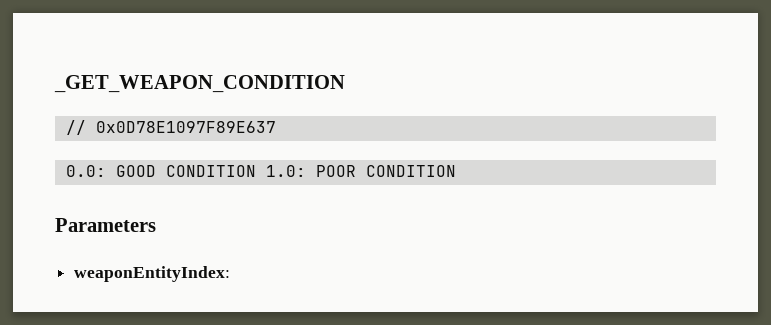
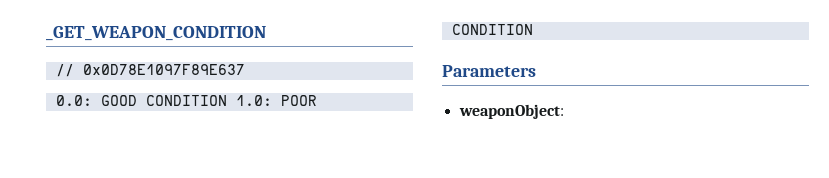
[74,266,231,282] weaponEntityIndex: -> [458,104,564,119] weaponObject:

